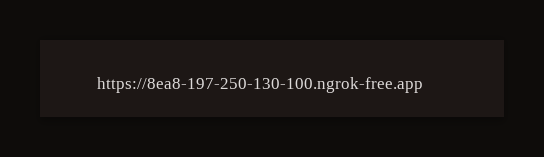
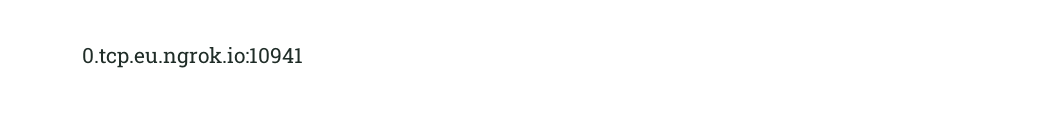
[97,77,423,93] https://8ea8-197-250-130-100.ngrok-free.app -> [82,47,303,68] 0.tcp.eu.ngrok.io:10941

